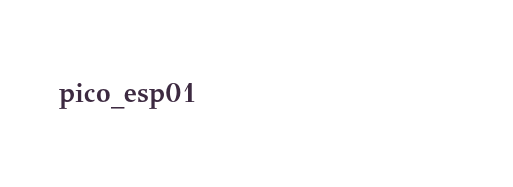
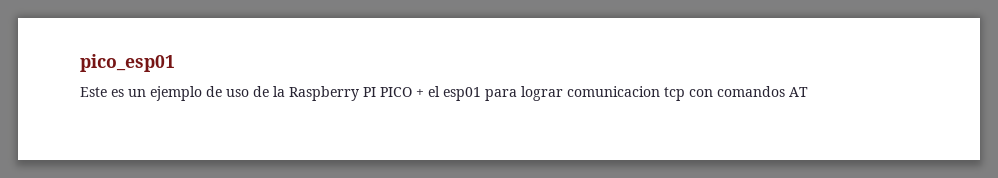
(196, 96) none -> [80,86,808,101] // Este es un ejemplo de uso de la Raspberry PI PICO + el esp01 para lograr comunicacion tcp con comandos AT

